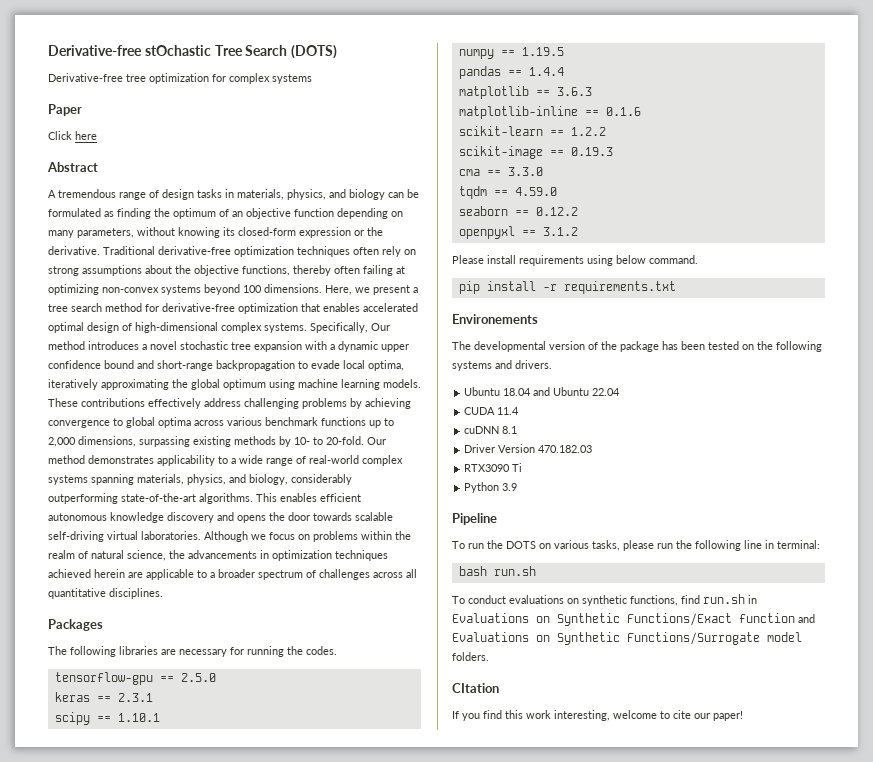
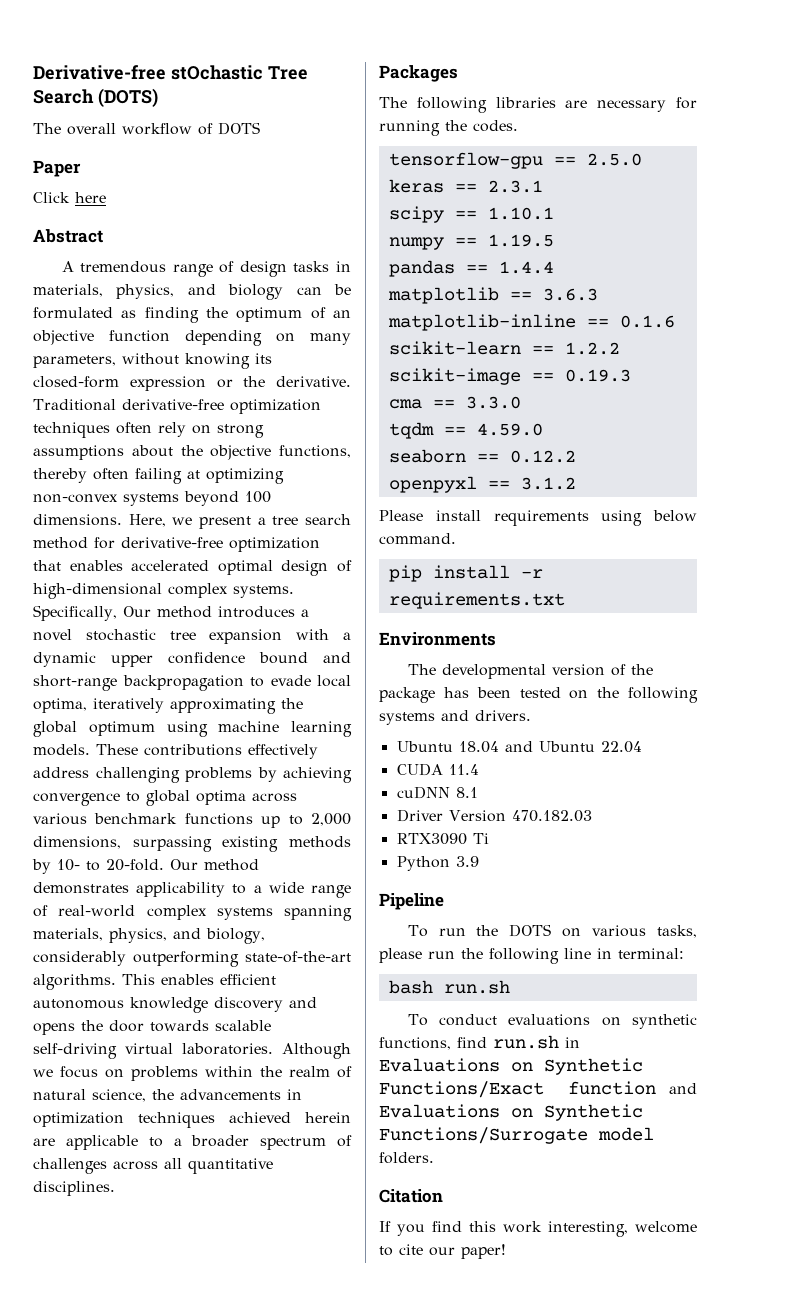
[48,73,312,84] Derivative-free tree optimization for complex systems -> [33,122,260,135] The overall workflow of DOTS
[452,314,538,324] Environements -> [379,632,496,646] Environments
[452,683,499,693] CItation -> [379,1189,443,1203] Citation

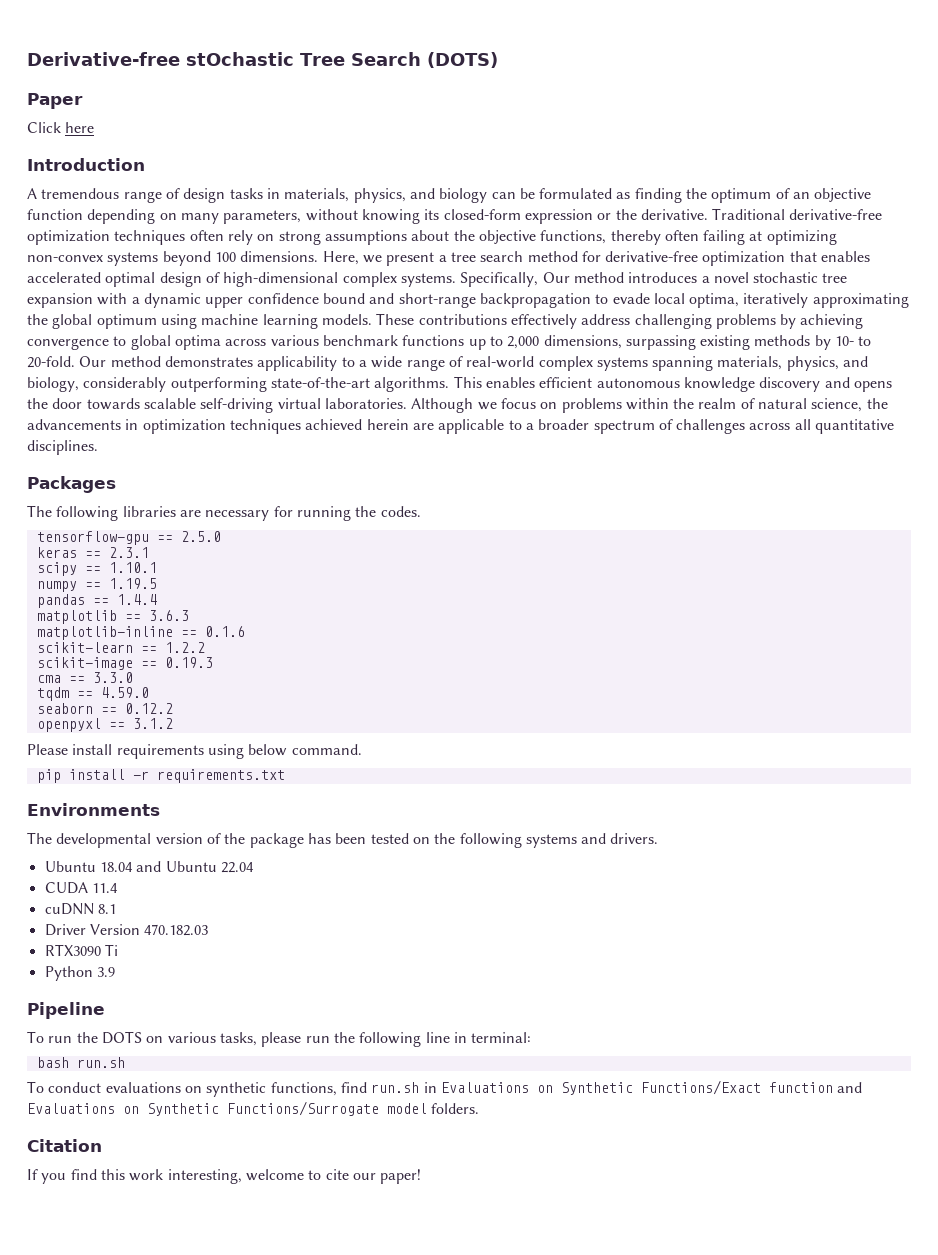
[33,122,260,135] // The overall workflow of DOTS -> (498, 60) none
[33,229,103,243] Abstract -> [27,158,145,171] Introduction

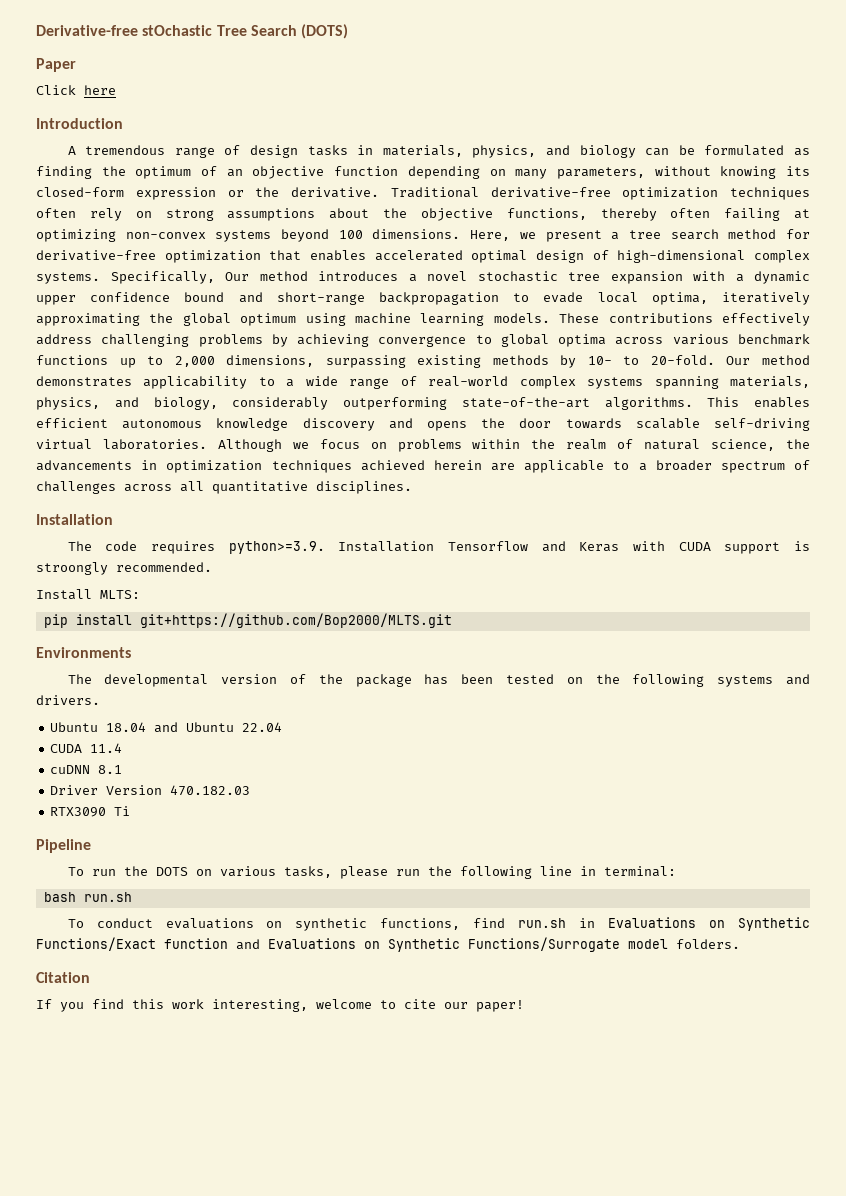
[27,476,116,493] [27,505,421,521] [36,531,221,545] [36,547,149,558] [36,562,157,576] [36,578,157,592] [36,594,157,608] [36,610,189,624] [36,626,245,640] [36,642,205,653] [36,657,213,670] [36,672,133,683] [36,687,149,701] [36,703,173,714] [36,718,173,732] [27,744,362,759] Packages // The following libraries are necessary for running the codes. // tensorflow-gpu == 2.5.0 // keras == 2.3.1 // scipy == 1.10.1 // numpy == 1.19.5 // pandas == 1.4.4 // matplotlib == 3.6.3 // matplotlib-inline == 0.1.6 // scikit-learn == 1.2.2 // scikit-image == 0.19.3 // cma == 3.3.0 // tqdm == 4.59.0 // seaborn == 0.12.2 // openpyxl == 3.1.2 // Please install requirements using below command. -> [36,514,113,525] [67,541,811,554] [36,562,212,575] [36,589,140,600] Installation // The code requires python>=3.9. Installation Tensorflow and Keras with CUDA support is stroongly recommended. // Install MLTS:
[132,769,285,783] -r requirements.txt -> [139,613,452,628] git+https://github.com/Bop2000/MLTS.git
[44,966,115,981] // Python 3.9 -> (131, 811) none

